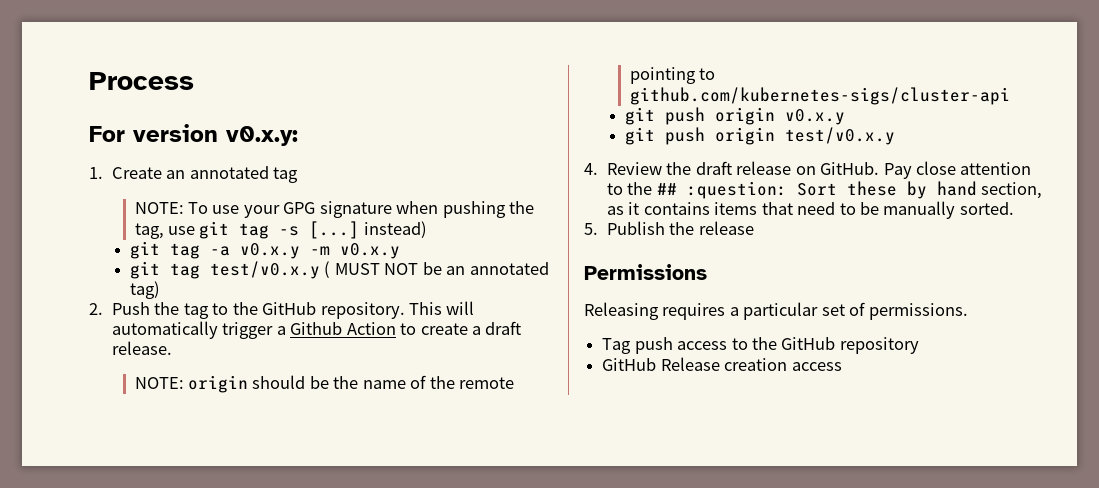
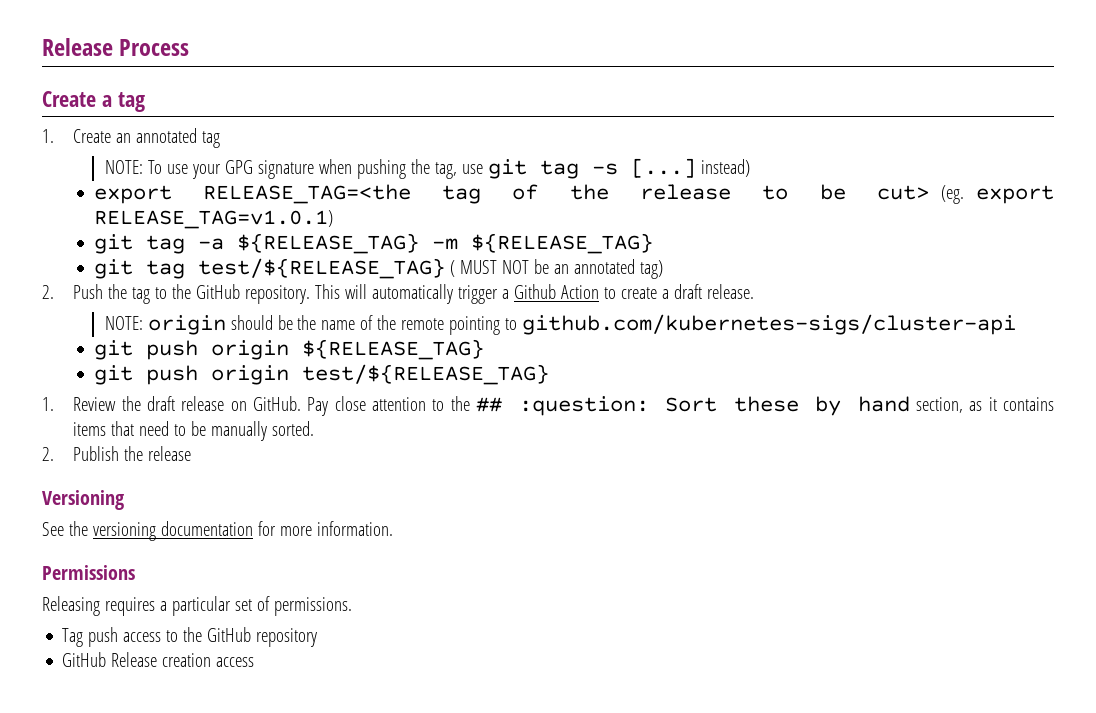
(89, 81) none -> [42,38,113,56] Release
[89,124,298,146] For version v0.x.y: -> [42,91,145,112] Create a tag
(427, 229) none -> [93,184,1054,204] [93,210,333,229] // export RELEASE_TAG=<the tag of the release to be cut> (eg. export RELEASE_TAG=v1.0.1)
[239,243,400,259] [129,261,320,279] v0.x.y -m v0.x.y // git tag test/v0.x.y -> [236,233,653,254] [93,258,445,279] ${RELEASE_TAG} -m ${RELEASE_TAG} // git tag test/${RELEASE_TAG}
[784,109,845,125] [624,127,895,145] [584,163,598,175] v0.x.y // git push origin test/v0.x.y // 4. -> [301,339,484,360] [93,364,549,385] [42,397,54,411] ${RELEASE_TAG} // git push origin test/${RELEASE_TAG} // 1.
[584,223,598,235] 5. -> [42,447,54,461] 2.
(754, 228) none -> [42,490,124,510] [42,521,393,541] // Versioning // See the versioning documentation for more information.

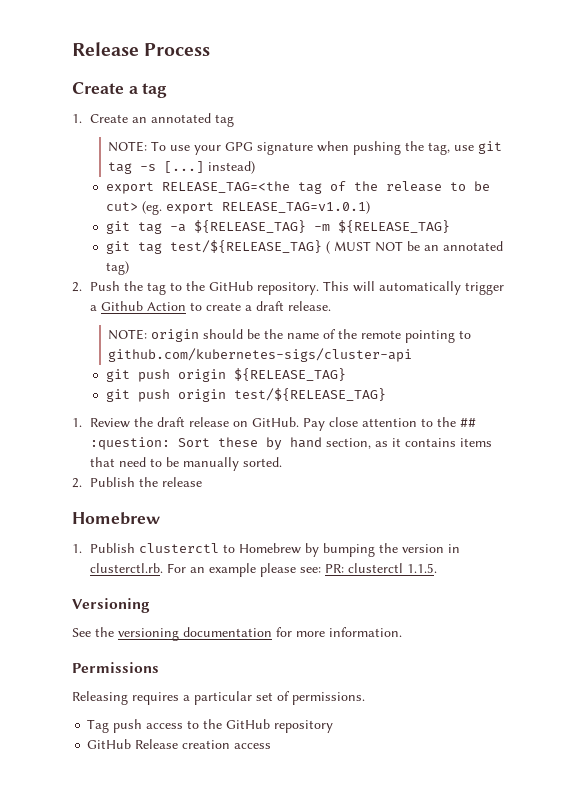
(192, 453) none -> [72,512,160,525] [72,543,461,557] [90,563,438,577] // Homebrew // 1. Publish clusterctl to Homebrew by bumping the version in clusterctl.rb. For an example please see: PR: clusterctl 1.1.5.

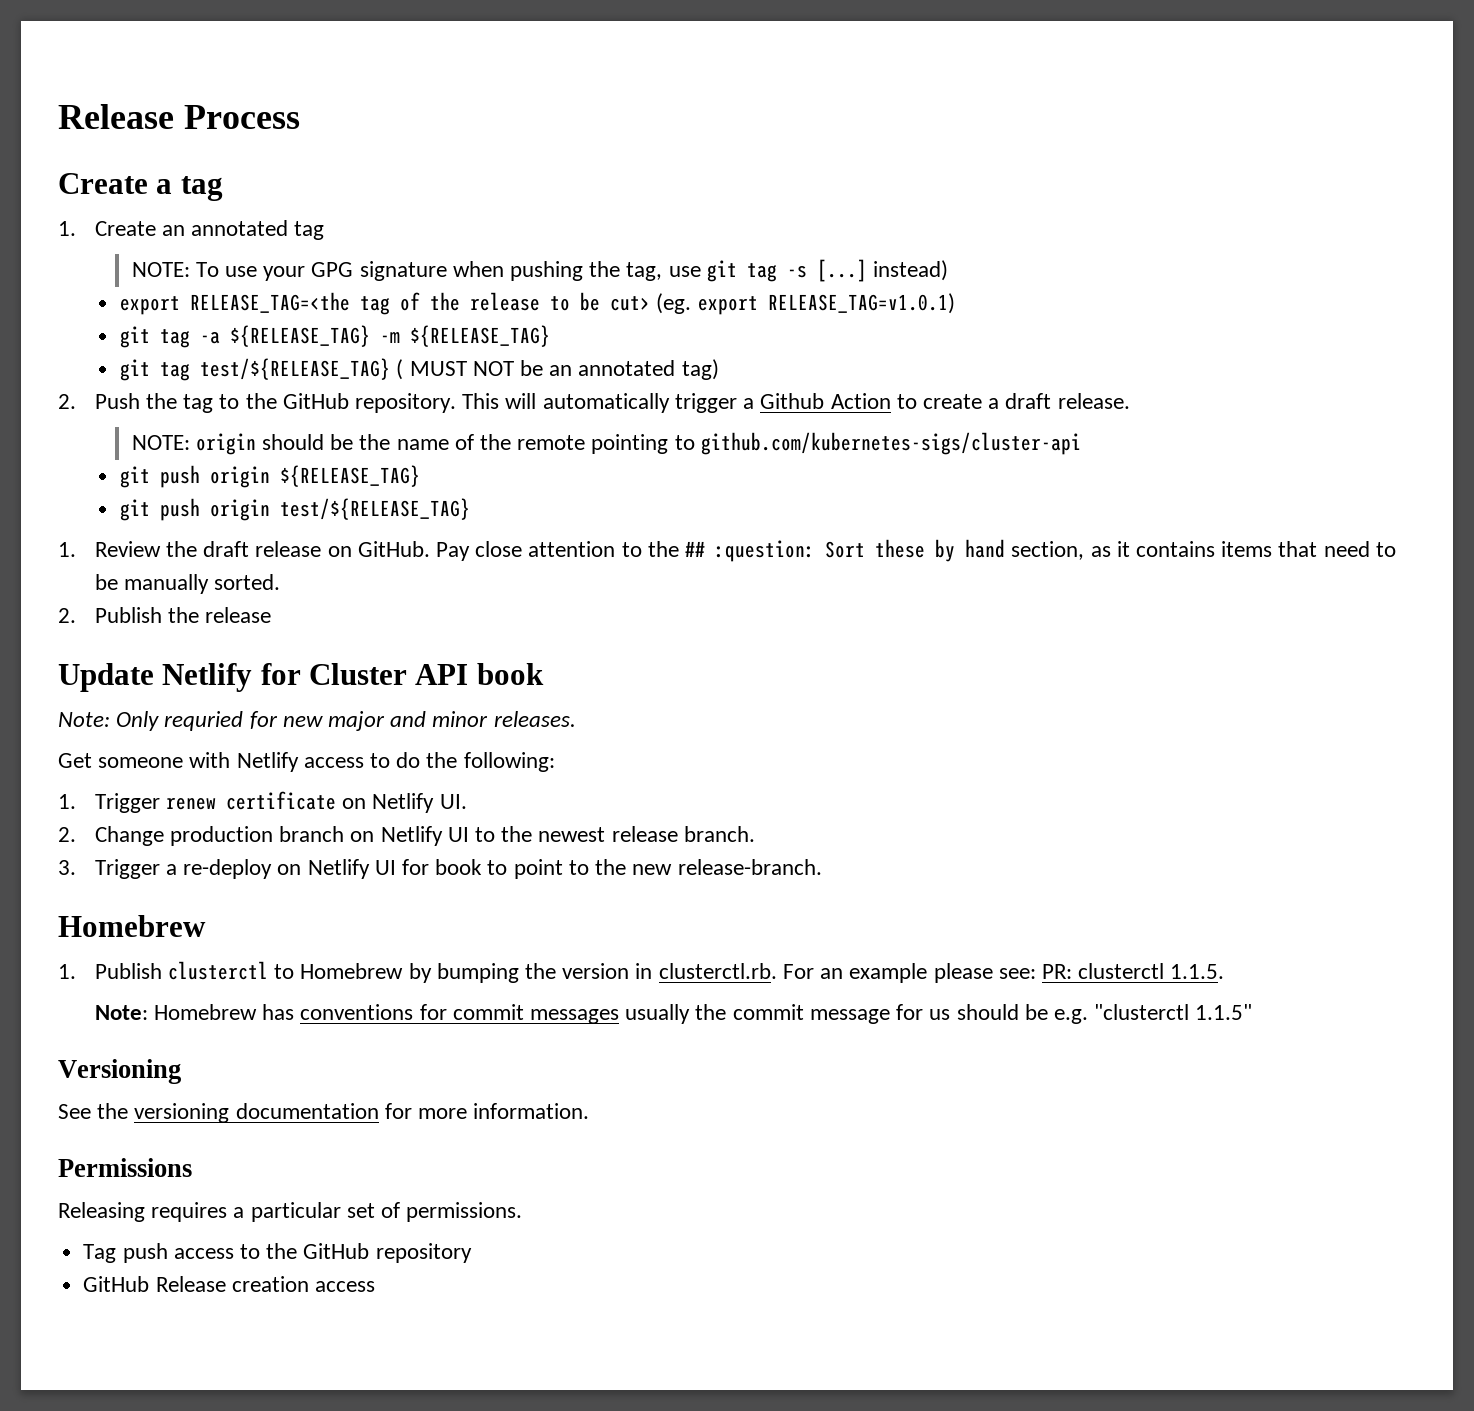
(203, 482) none -> [58,663,544,692] [58,711,576,731] [58,752,555,772] [58,791,467,813] [58,826,755,846] [58,859,822,879] // Update Netlify for Cluster API book // Note: Only requried for new major and minor releases. // Get someone with Netlify access to do the following: // 1. Trigger renew certificate on Netlify UI. // 2. Change production branch on Netlify UI to the newest release branch. // 3. Trigger a re-deploy on Netlify UI for book to point to the new release-branch.
(438, 568) none -> [94,1004,1253,1024] // Note: Homebrew has conventions for commit messages usually the commit message for us should be e.g. "clusterctl 1.1.5"

